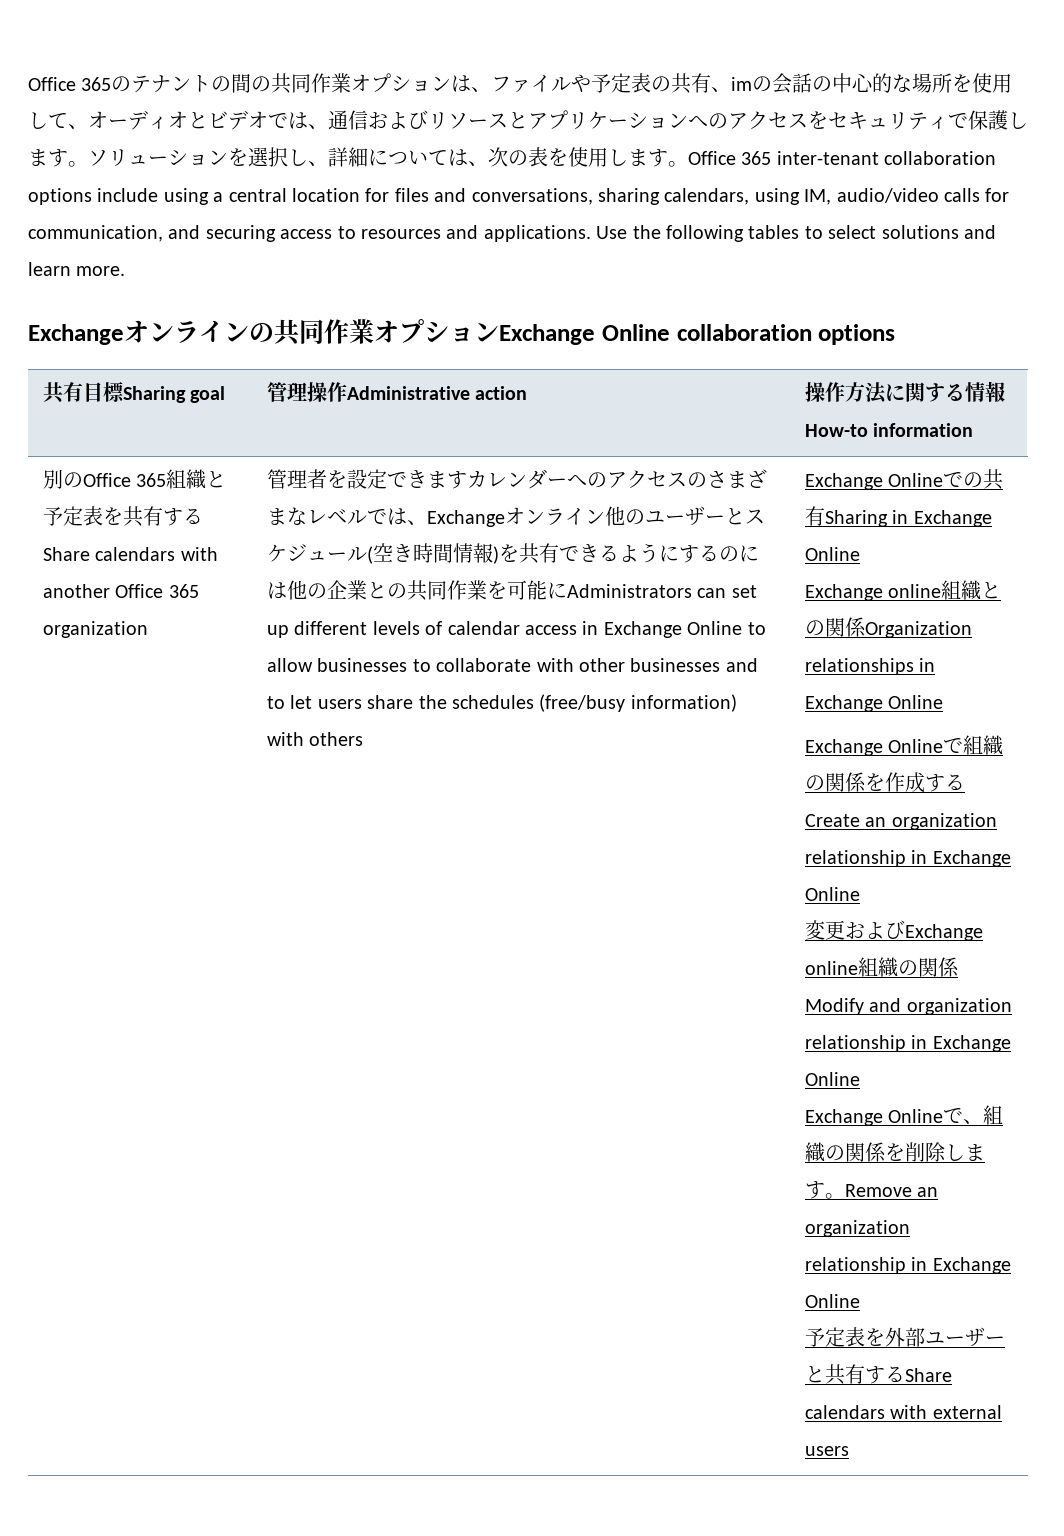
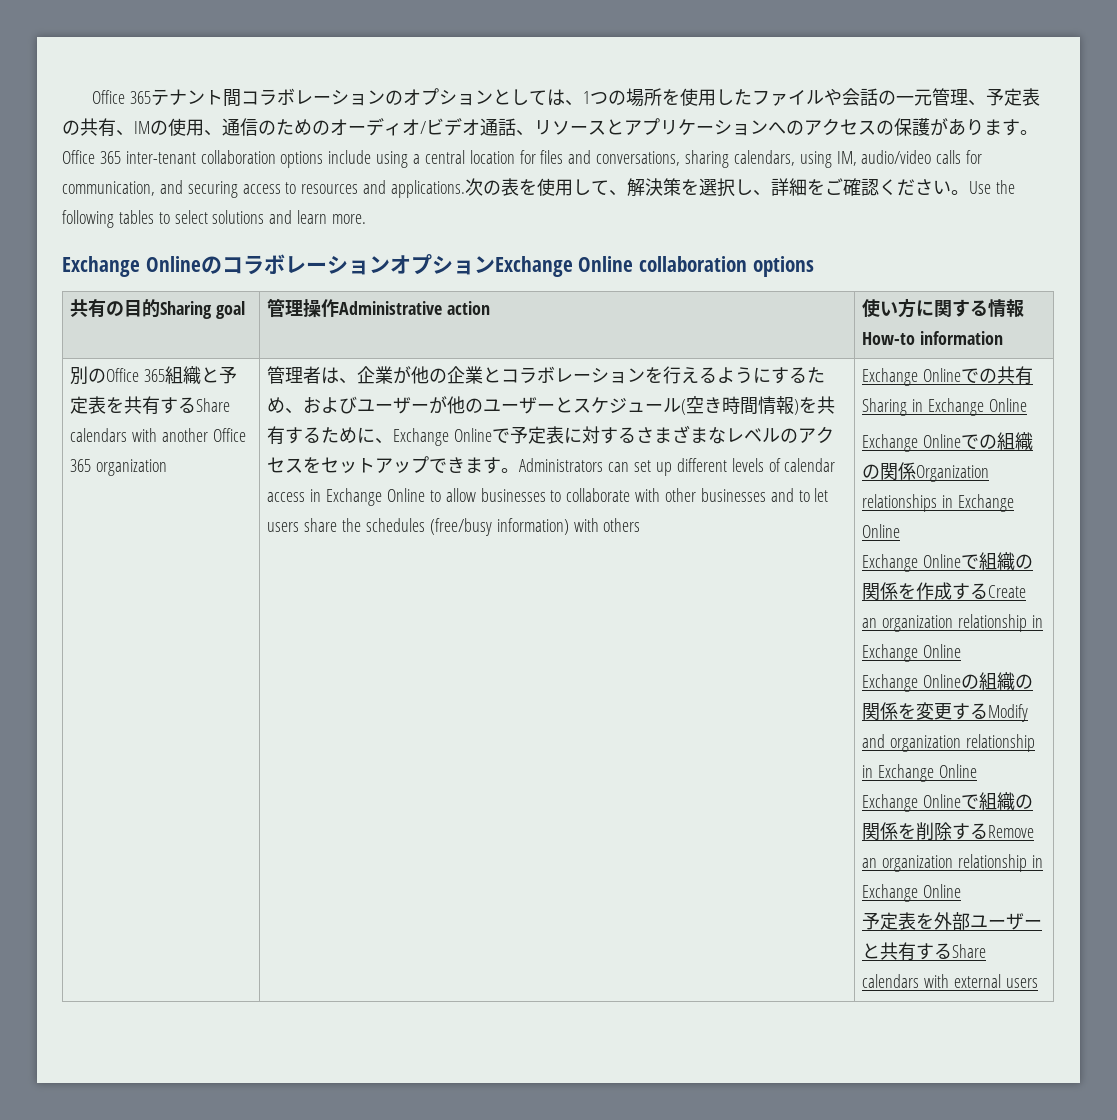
[28,76,132,92] Office 365の -> [92,90,152,104] Office 365
[211,73,1013,94] [28,110,428,130] の間の共同作業オプションは、ファイルや予定表の共有、imの会話の中心的な場所を使用して、オーディオとビデオでは、通信および -> [223,88,1041,107] [62,118,534,137] 間コラボレーションのオプションとしては、1つの場所を使用したファイルや会話の一元管理、予定表の共有、IMの使用、通信のためのオーディオ/ビデオ通話、
[808,110,1028,130] [28,147,628,167] をセキュリティで保護します。ソリューションを選択し、詳細については、次の表を使用し -> [876,118,984,136] の保護があり
(591, 233) none -> [465,178,970,197] 次の表を使用して、解決策を選択し、詳細をご確認ください。
[124,319,374,346] オンラインの共同作業 -> [145,254,390,275] Onlineのコラボレーション
[83,382,126,402] 目標 -> [106,299,161,318] の目的
[805,382,888,404] 操作方法 -> [862,298,917,318] 使い方
[327,469,768,489] [267,507,606,527] を設定できますカレンダーへのアクセスのさまざまなレベルでは、Exchangeオンライン -> [321,366,826,384] [267,396,448,414] は、企業が他の企業とコラボレーションを行えるようにするため、およびユーザーが
[559,543,760,563] [267,580,568,601] できるようにするのには他の企業との共同作業を可能に -> [285,425,835,446] [267,456,520,474] するために、Exchange Onlineで予定表に対するさまざまなレベルのアクセスをセットアップできます。
[888,580,1002,600] online組織と -> [923,432,1034,451] Onlineでの組織
[805,920,984,941] [805,957,960,977] 変更およびExchange online組織の関係 -> [862,672,1034,692] [862,702,989,720] Exchange Onlineの組織の関係を変更する
[963,1119,984,1124] 、 -> (980, 801) none
[945,1144,986,1161] [805,1181,846,1199] します。 -> [952,823,989,840] する

